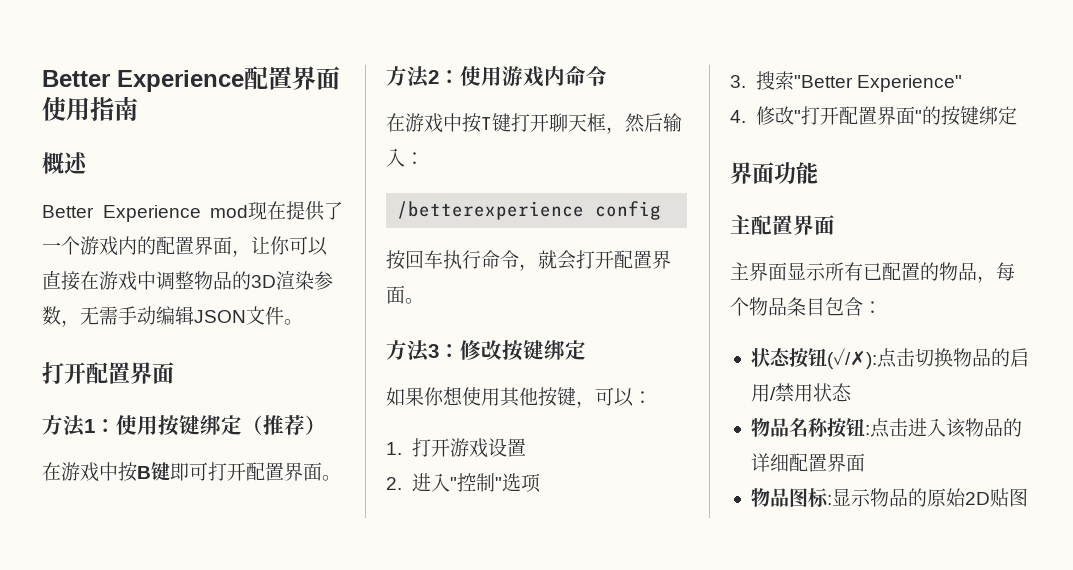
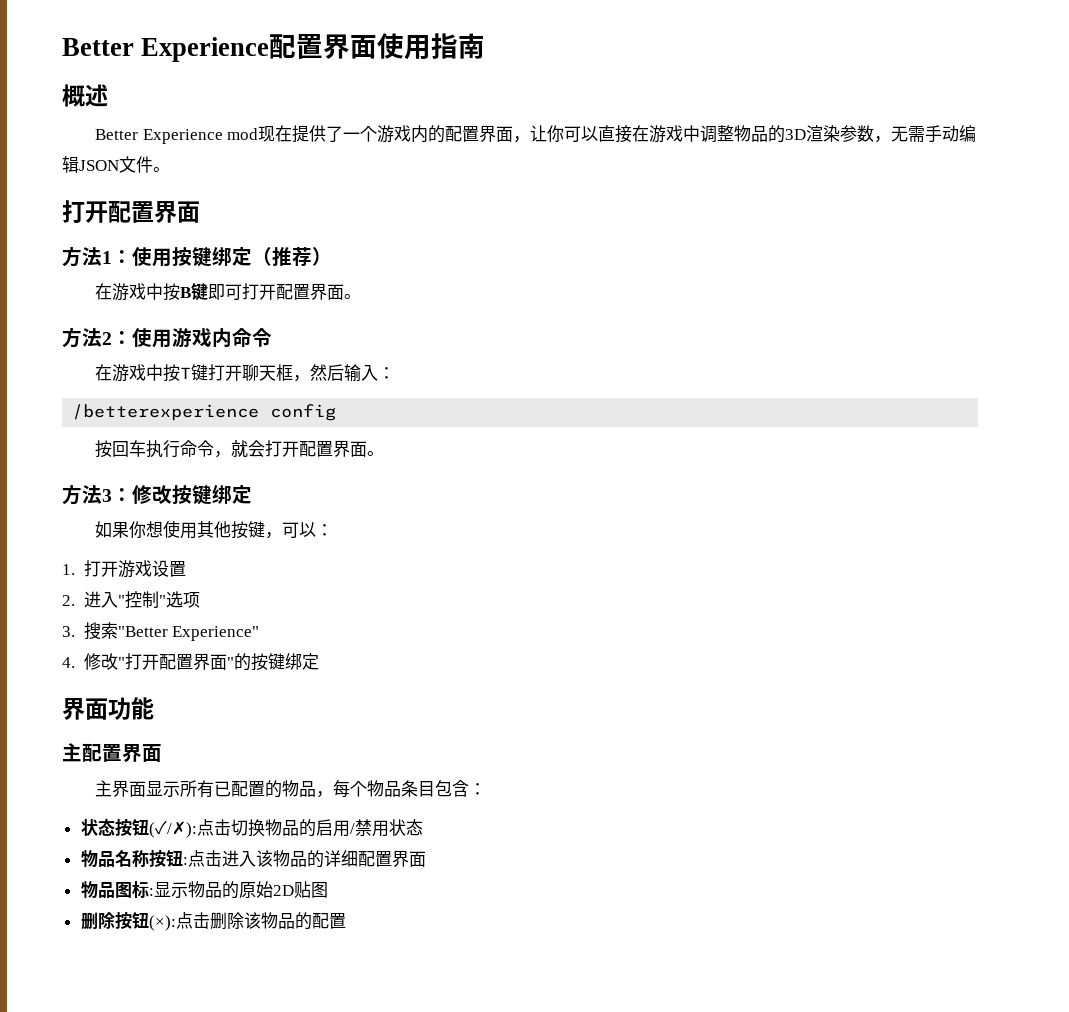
(1028, 497) none -> [80,912,346,931] // 删除按钮(×):点击删除该物品的配置

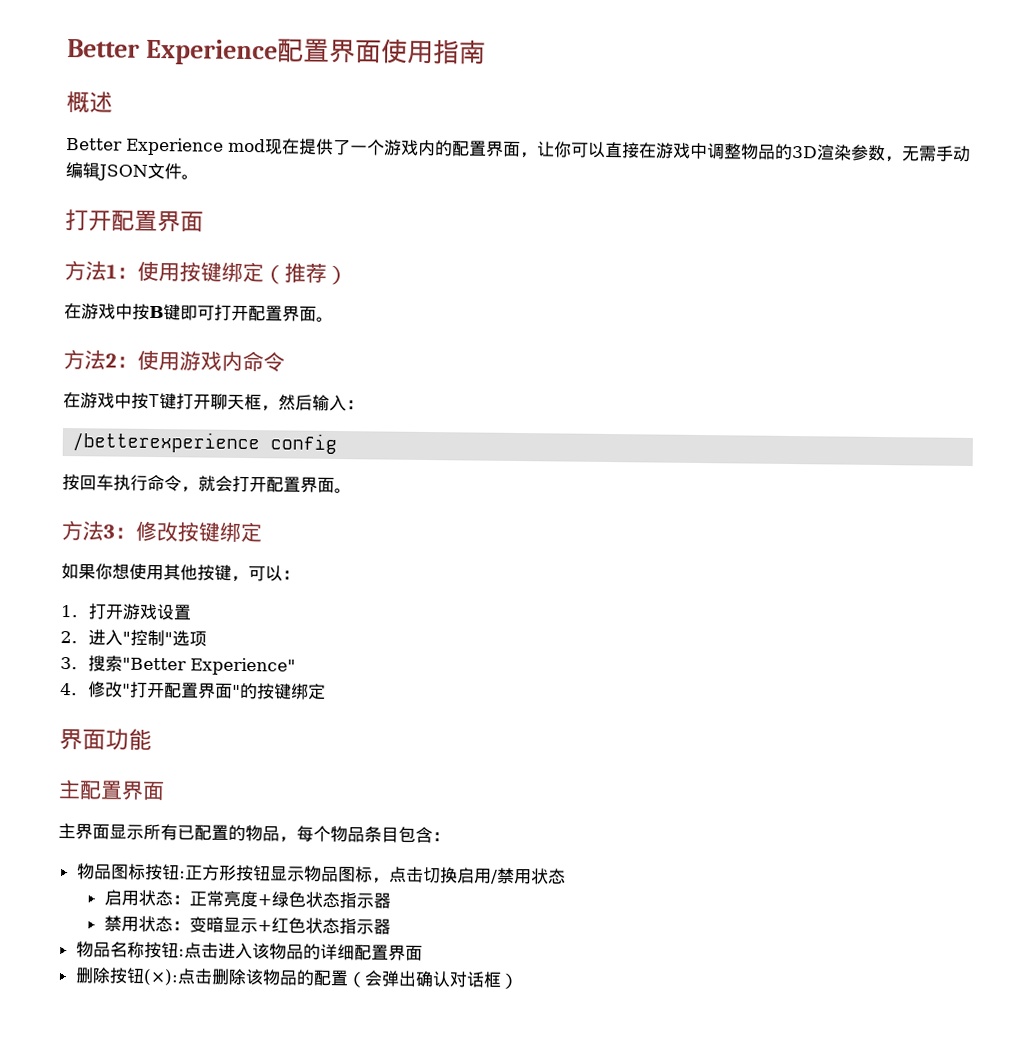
[80,818,197,838] 状态按钮(✓/✗): -> [76,863,390,884] 物品图标按钮:正方形按钮显示物品图标，
[264,819,316,837] 物品的 -> (458, 875) none
(423, 827) none -> [103,889,391,909] [103,915,391,935] // 启用状态：正常亮度+绿色状态指示器 // 禁用状态：变暗显示+红色状态指示器
[80,881,328,899] // 物品图标:显示物品的原始2D贴图 -> (423, 952) none
(346, 921) none -> [346,970,519,990] （会弹出确认对话框）

